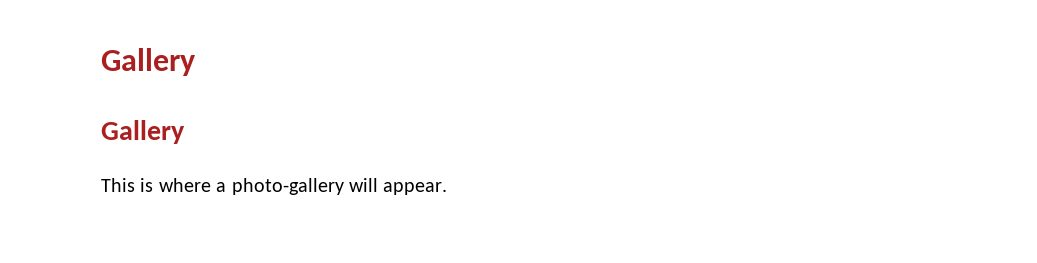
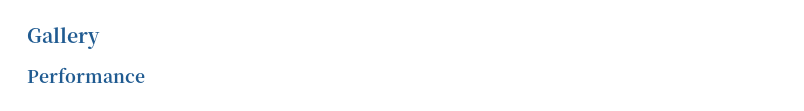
[101,48,195,76] [101,120,185,144] [101,178,448,195] Gallery // Gallery // This is where a photo-gallery will appear. -> [27,27,100,49] [27,67,145,83] Gallery // Performance

